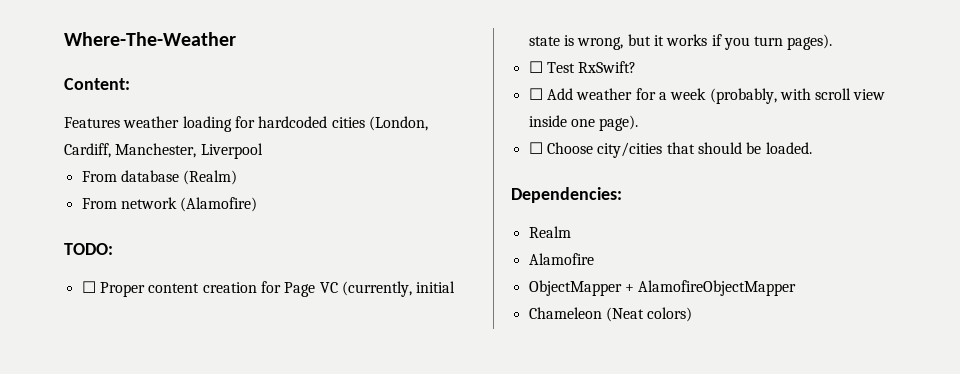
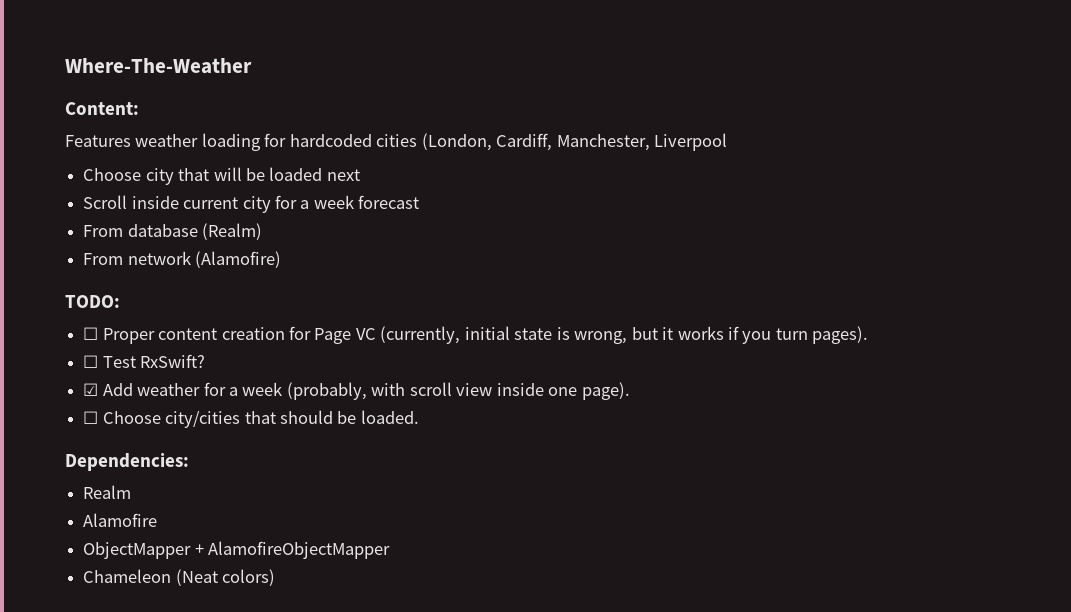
(263, 151) none -> [83,167,360,185] [83,195,420,213] // Choose city that will be loaded next // Scroll inside current city for a week forecast
[528,88,543,100] ☐ -> [83,383,99,396] ☑

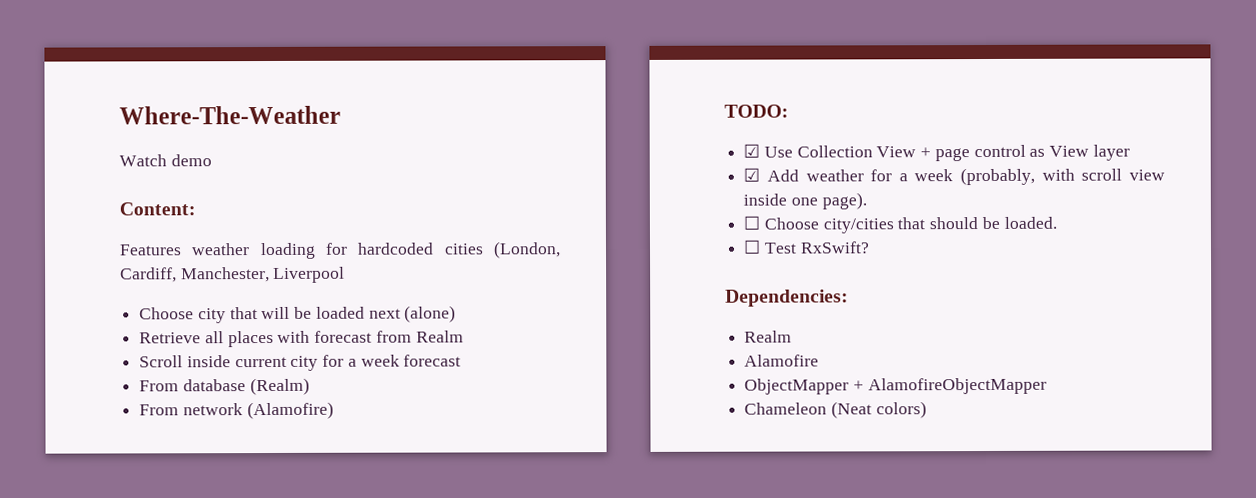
(252, 66) none -> [119,154,212,167] // Watch demo
(360, 175) none -> [404,305,457,323] [139,330,464,348] (alone) // Retrieve all places with forecast from Realm
[83,326,869,344] [83,354,206,368] ☐ Proper content creation for Page VC (currently, initial state is wrong, but it works if you turn pages). // ☐ Test RxSwift? -> [743,143,1130,162] ☑ Use Collection View + page control as View layer
(419, 417) none -> [743,239,870,254] // ☐ Test RxSwift?

